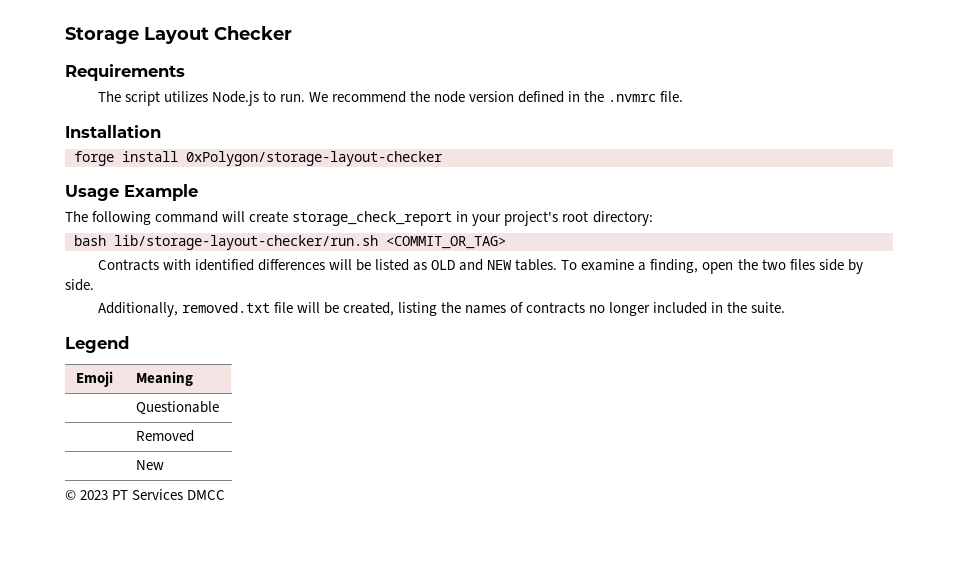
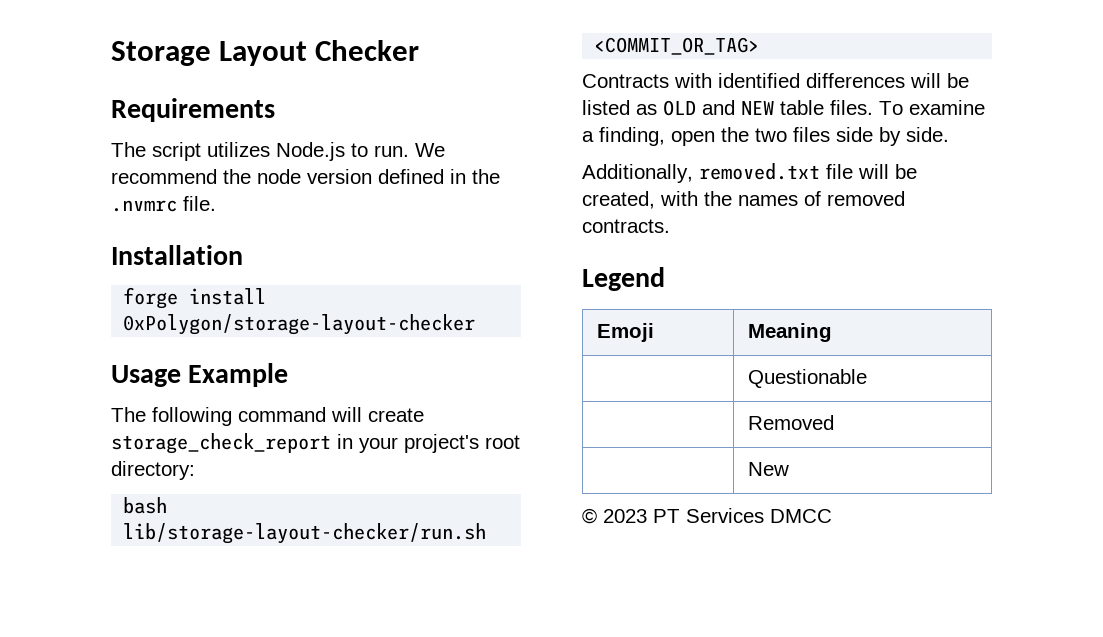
[515,259,558,271] tables. -> [780,100,873,115] table files.
[397,302,437,316] listing -> [660,191,698,206] with
[526,302,786,316] contracts no longer included in the suite. -> [827,191,905,206] [582,219,670,233] removed contracts.

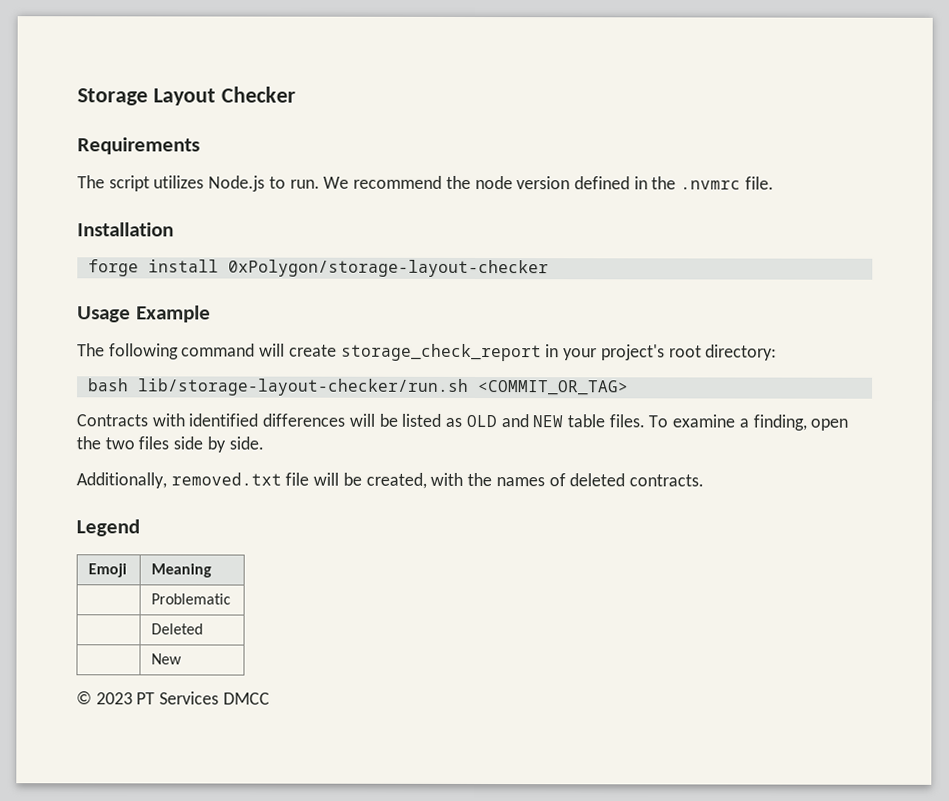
[827,191,905,206] removed -> [569,473,626,487] deleted
[748,369,868,388] [748,415,835,430] Questionable // | Removed -> [151,593,232,605] [151,623,204,635] Problematic // | Deleted

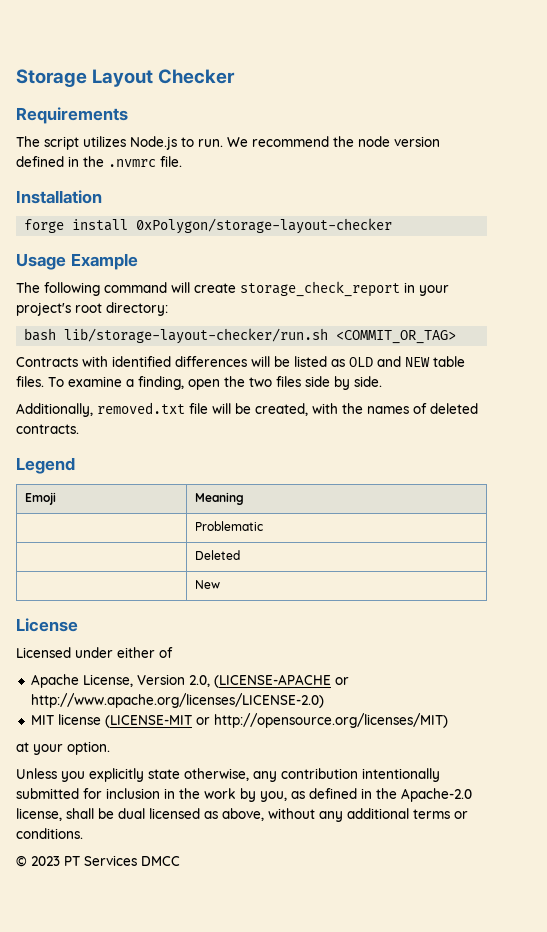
(183, 659) none -> [16,618,78,632] [16,647,173,658] [30,674,349,688] [30,693,324,708] [30,713,448,728] [16,741,110,755] [16,768,440,782] [16,788,472,802] [16,808,468,822] [16,828,83,839] // License // Licensed under either of // Apache License, Version 2.0, (LICENSE-APACHE or http://www.apache.org/licenses/LICENSE-2.0) // MIT license (LICENSE-MIT or http://opensource.org/licenses/MIT) // at your option. // Unless you explicitly state otherwise, any contribution intentionally submitted for inclusion in the work by you, as defined in the Apache-2.0 license, shall be dual licensed as above, without any additional terms or conditions.

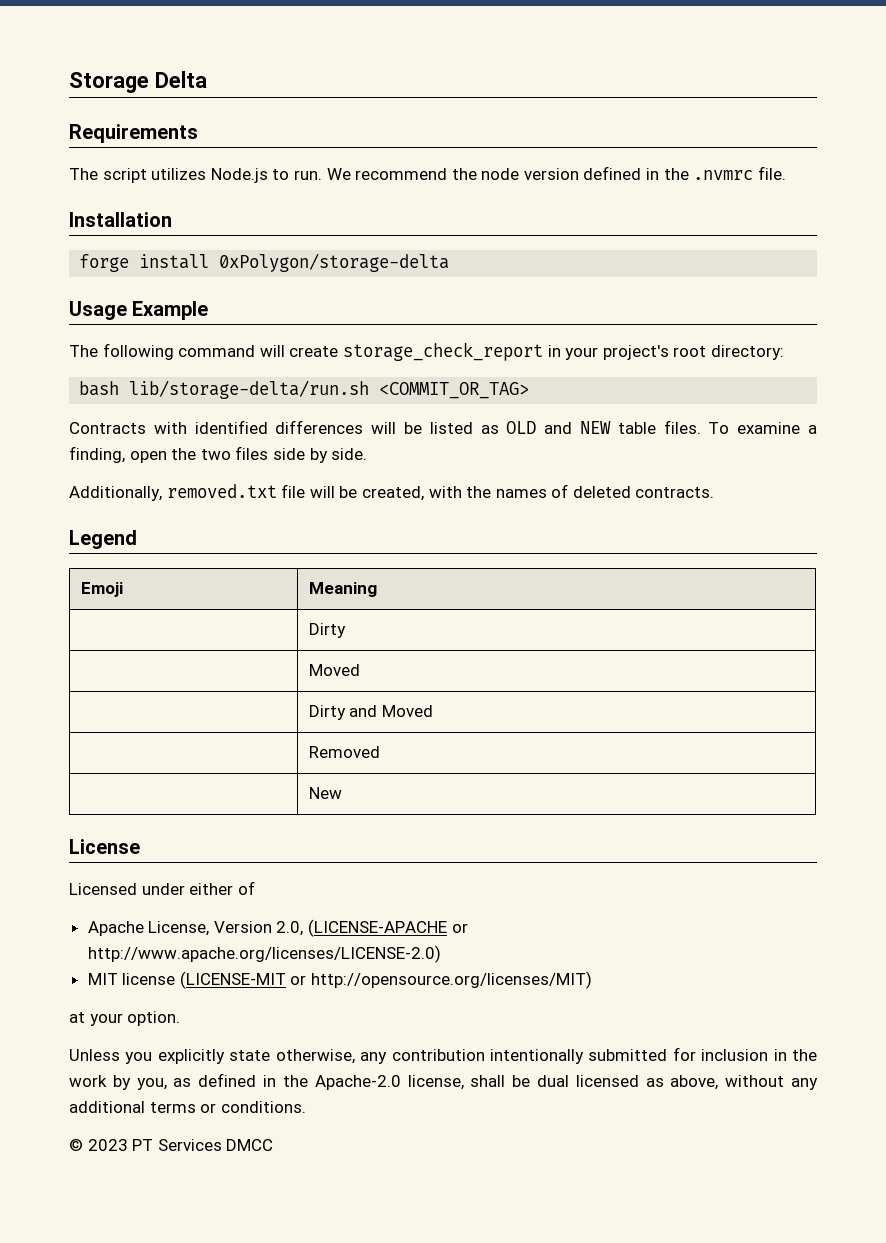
[92,69,236,87] Layout Checker -> [154,71,207,88] Delta
[136,218,393,234] 0xPolygon/storage-layout-checker -> [219,253,450,272] 0xPolygon/storage-delta
[64,328,329,344] lib/storage-layout-checker/run.sh -> [129,380,370,399] lib/storage-delta/run.sh
[194,521,263,531] [194,550,240,560] Problematic // | Deleted -> [308,623,346,638] [308,664,360,676] [308,705,433,720] [308,746,380,758] Dirty // | Moved // | Dirty and Moved // | Removed

